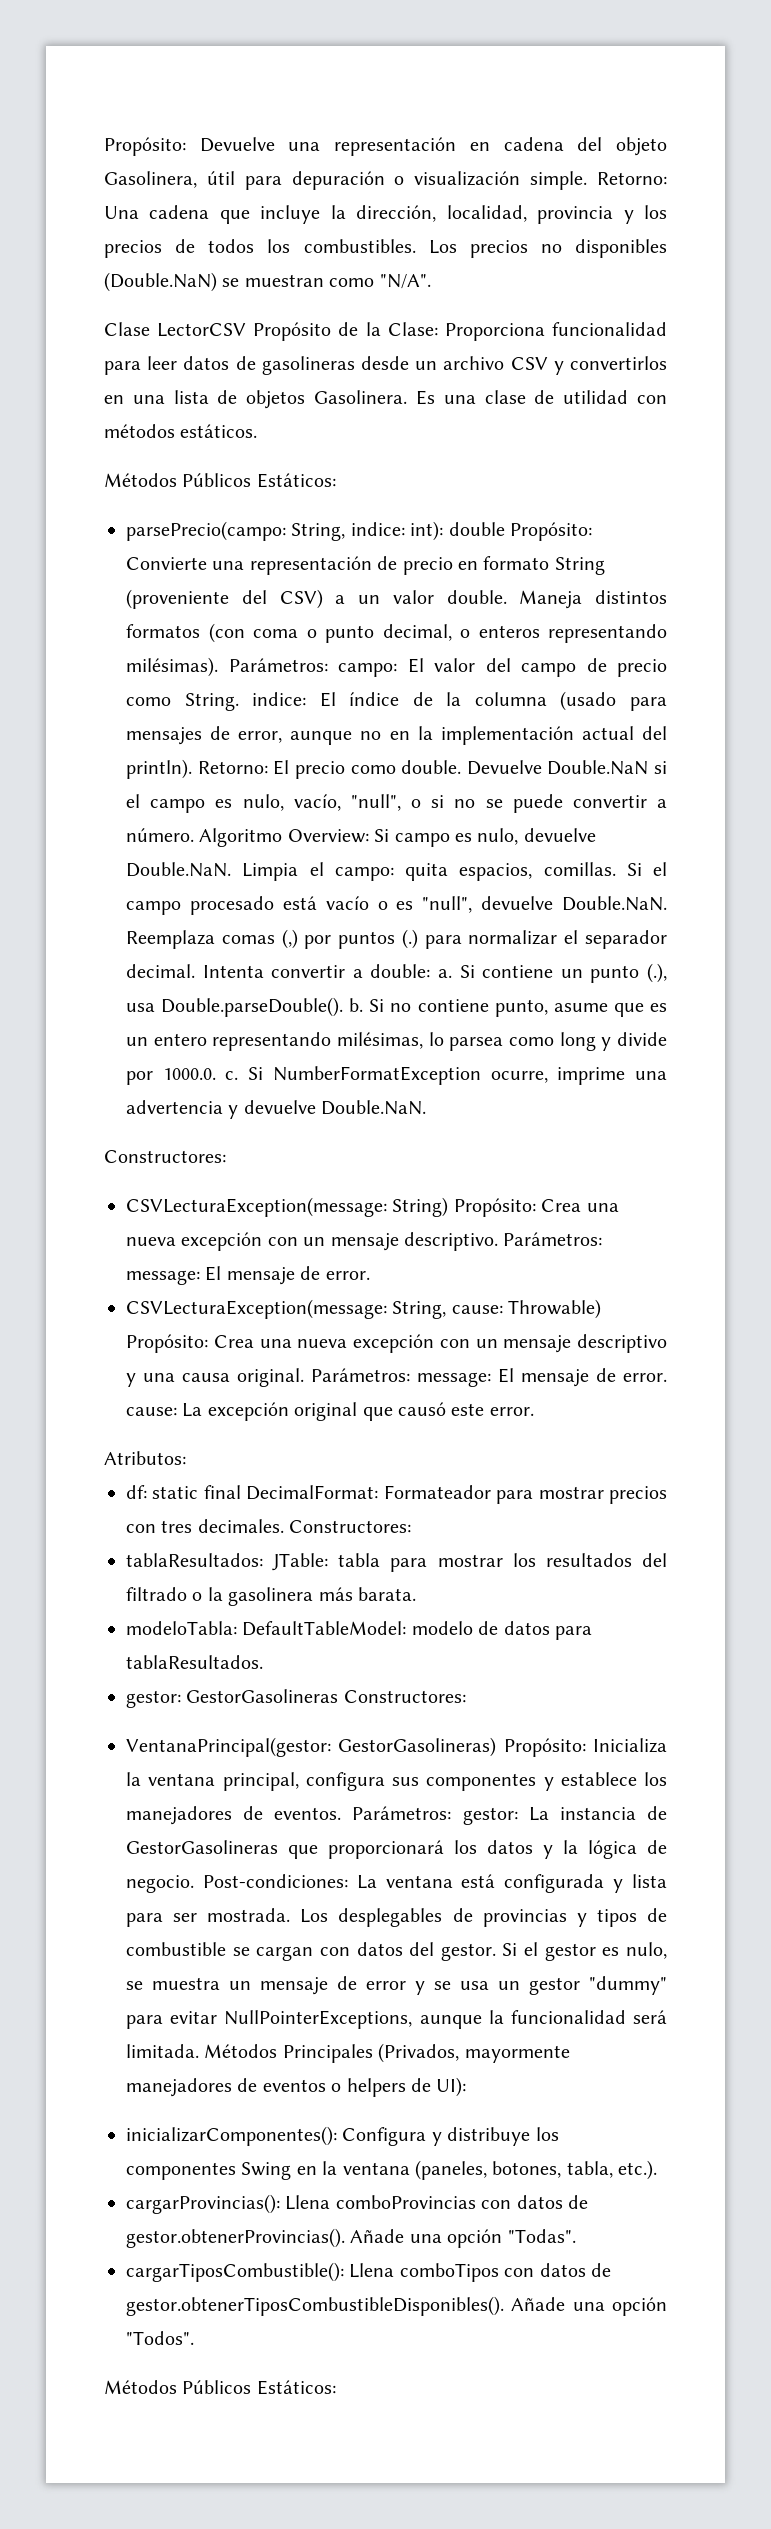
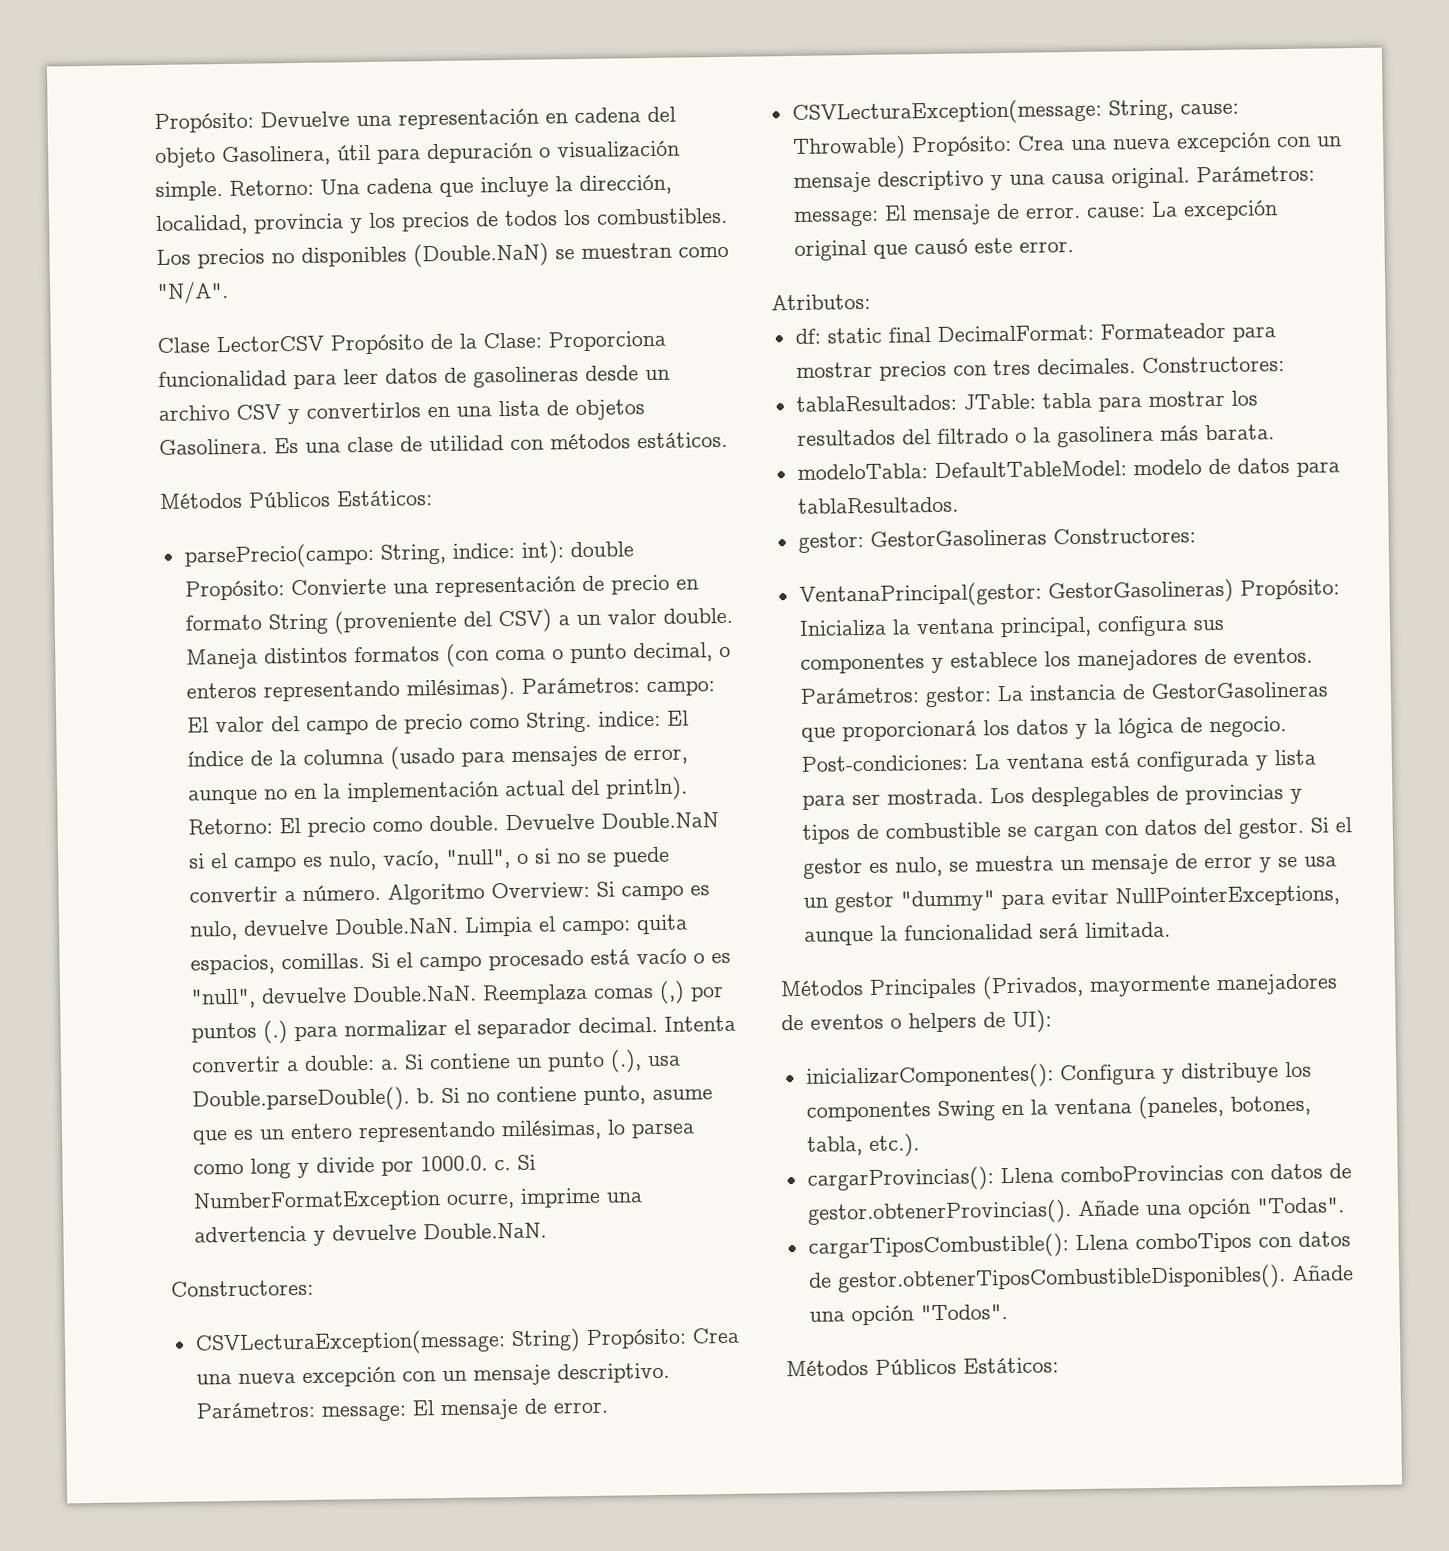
(199, 2051) none -> (1171, 929) //

